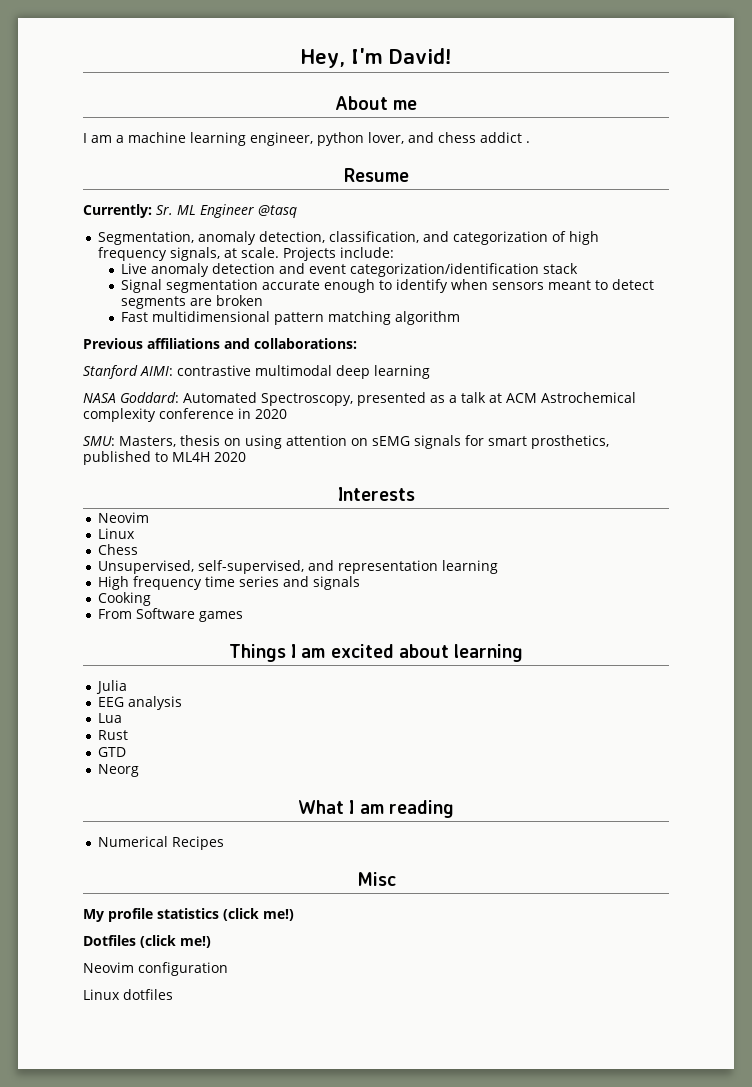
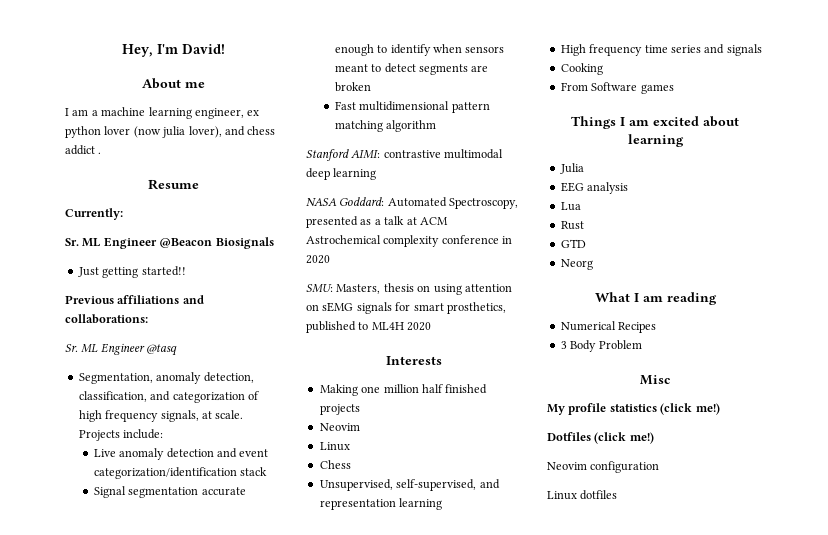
[317,132,404,146] python lover, -> [247,110,260,116] [65,126,222,138] ex python lover (now julia lover),
(152, 211) none -> [65,237,274,249] [77,266,186,278] [65,295,204,304] [65,314,148,324] // Sr. ML Engineer @Beacon Biosignals // Just getting started!! // Previous affiliations and collaborations: //
[83,338,357,349] // Previous affiliations and collaborations: -> (437, 126) none
(415, 494) none -> [319,384,488,396] [319,404,360,415] // Making one million half finished projects
(224, 843) none -> [560,340,642,352] // 3 Body Problem

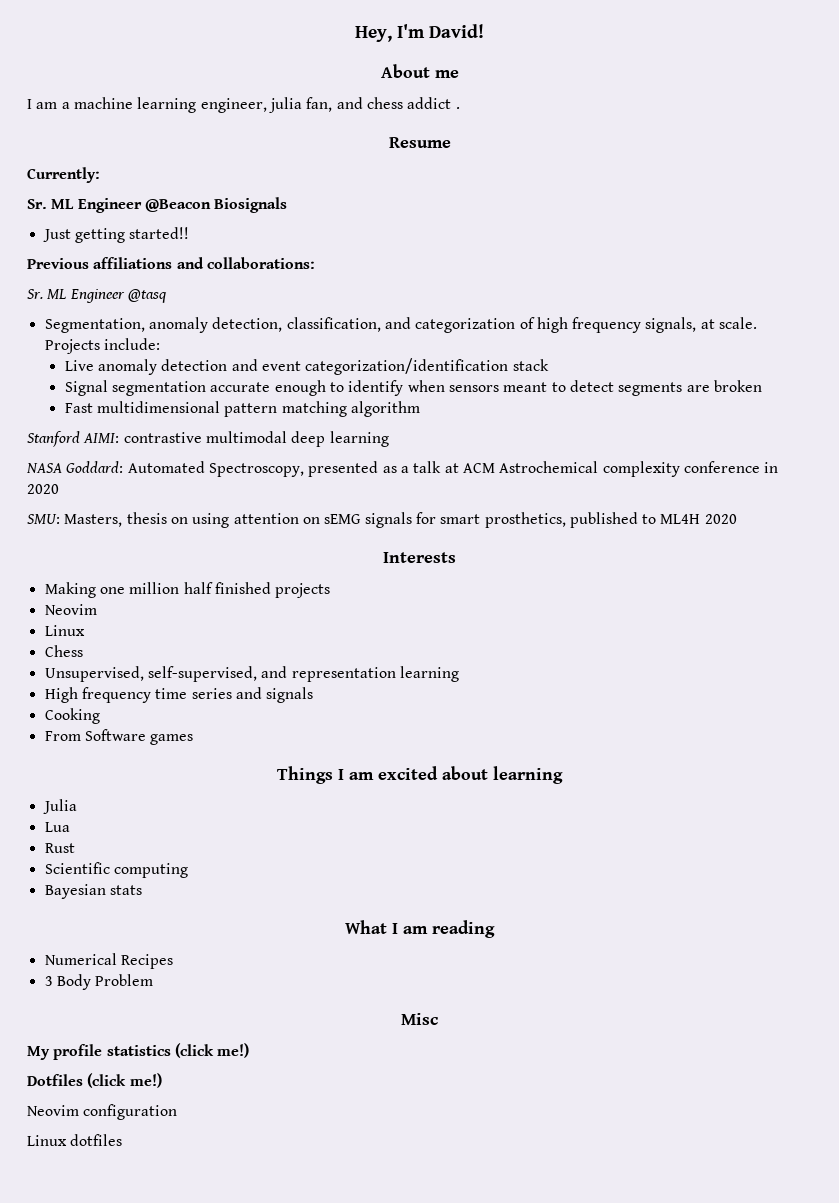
[247,110,260,116] [65,126,222,138] ex python lover (now julia lover), -> [268,97,333,113] julia fan,
[560,182,629,194] // EEG analysis -> (77, 806) none
[560,239,586,248] [560,259,593,270] GTD // Neorg -> [44,862,188,878] [44,884,142,899] Scientific computing // Bayesian stats

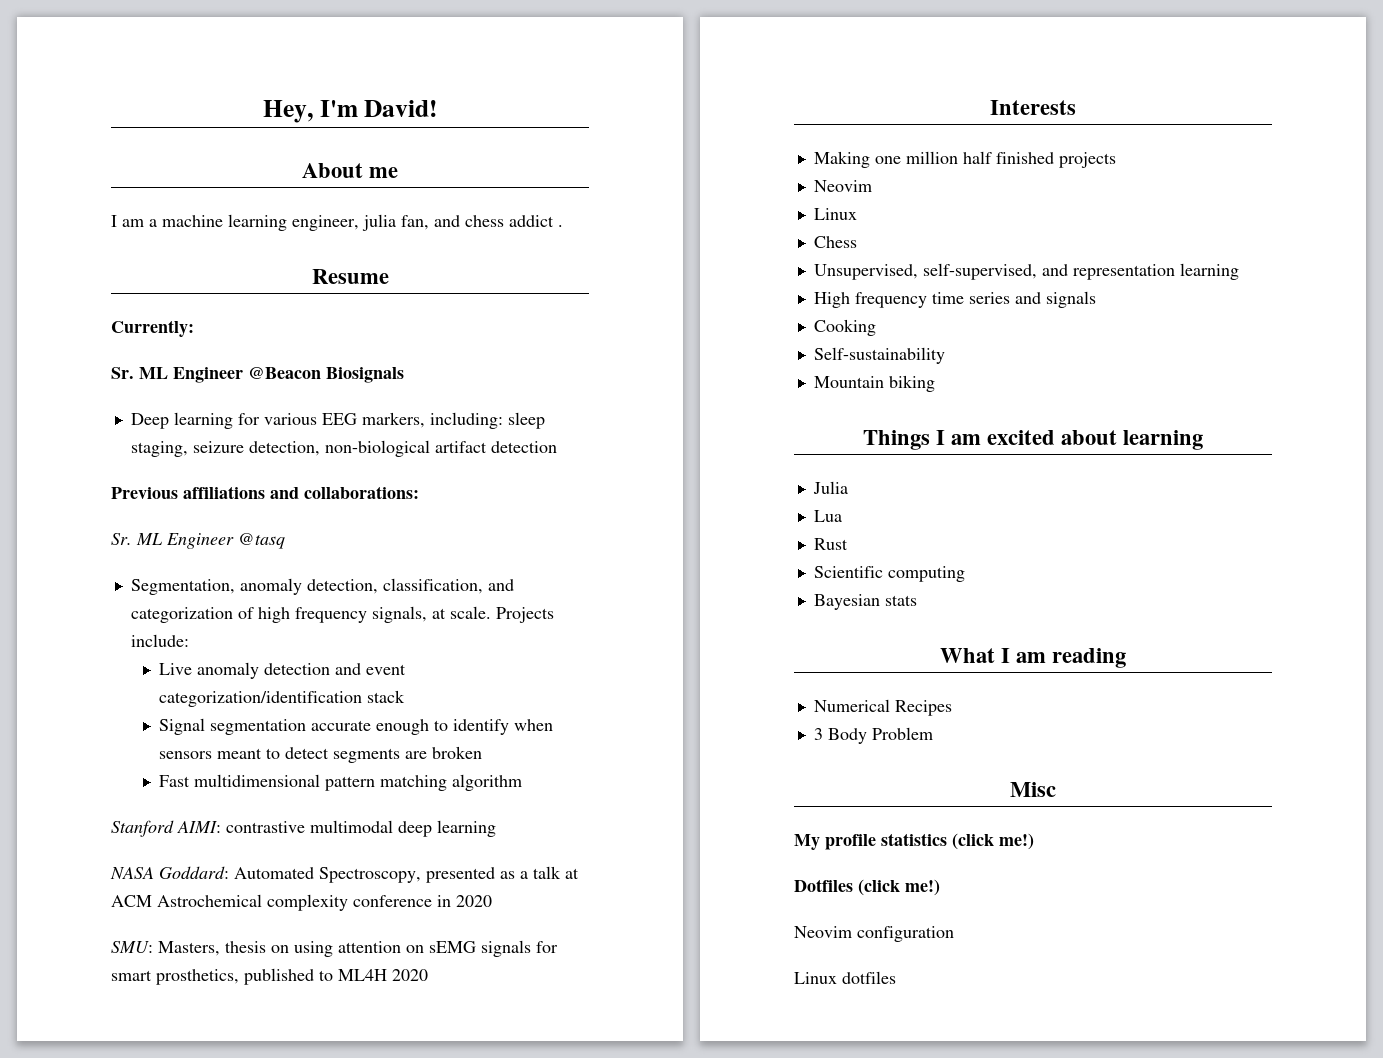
[42,227,190,243] Just getting started!! -> [130,412,545,429] [130,440,557,457] Deep learning for various EEG markers, including: sleep staging, seizure detection, non-biological artifact detection
[44,729,194,745] From Software games -> [813,347,945,364] [813,375,935,392] Self-sustainability // Mountain biking

